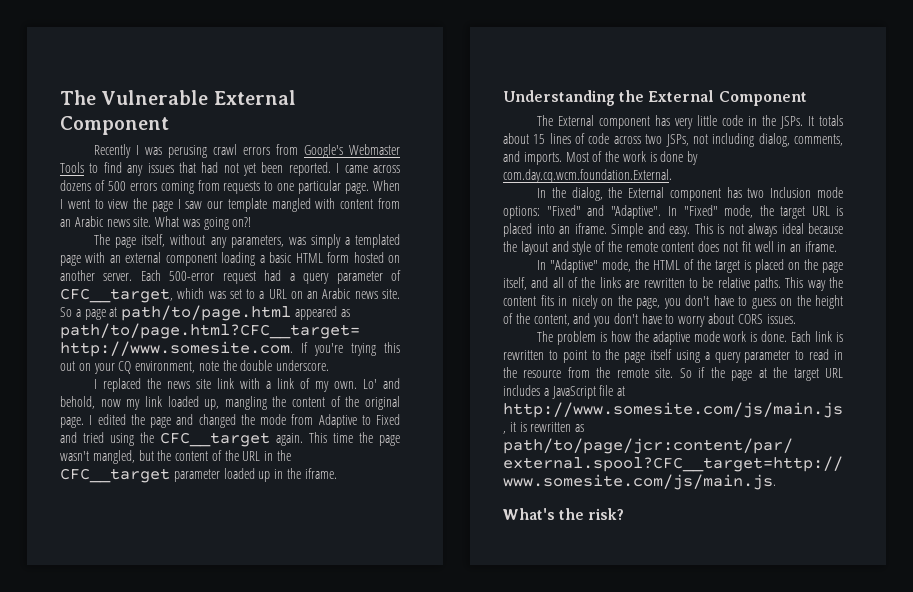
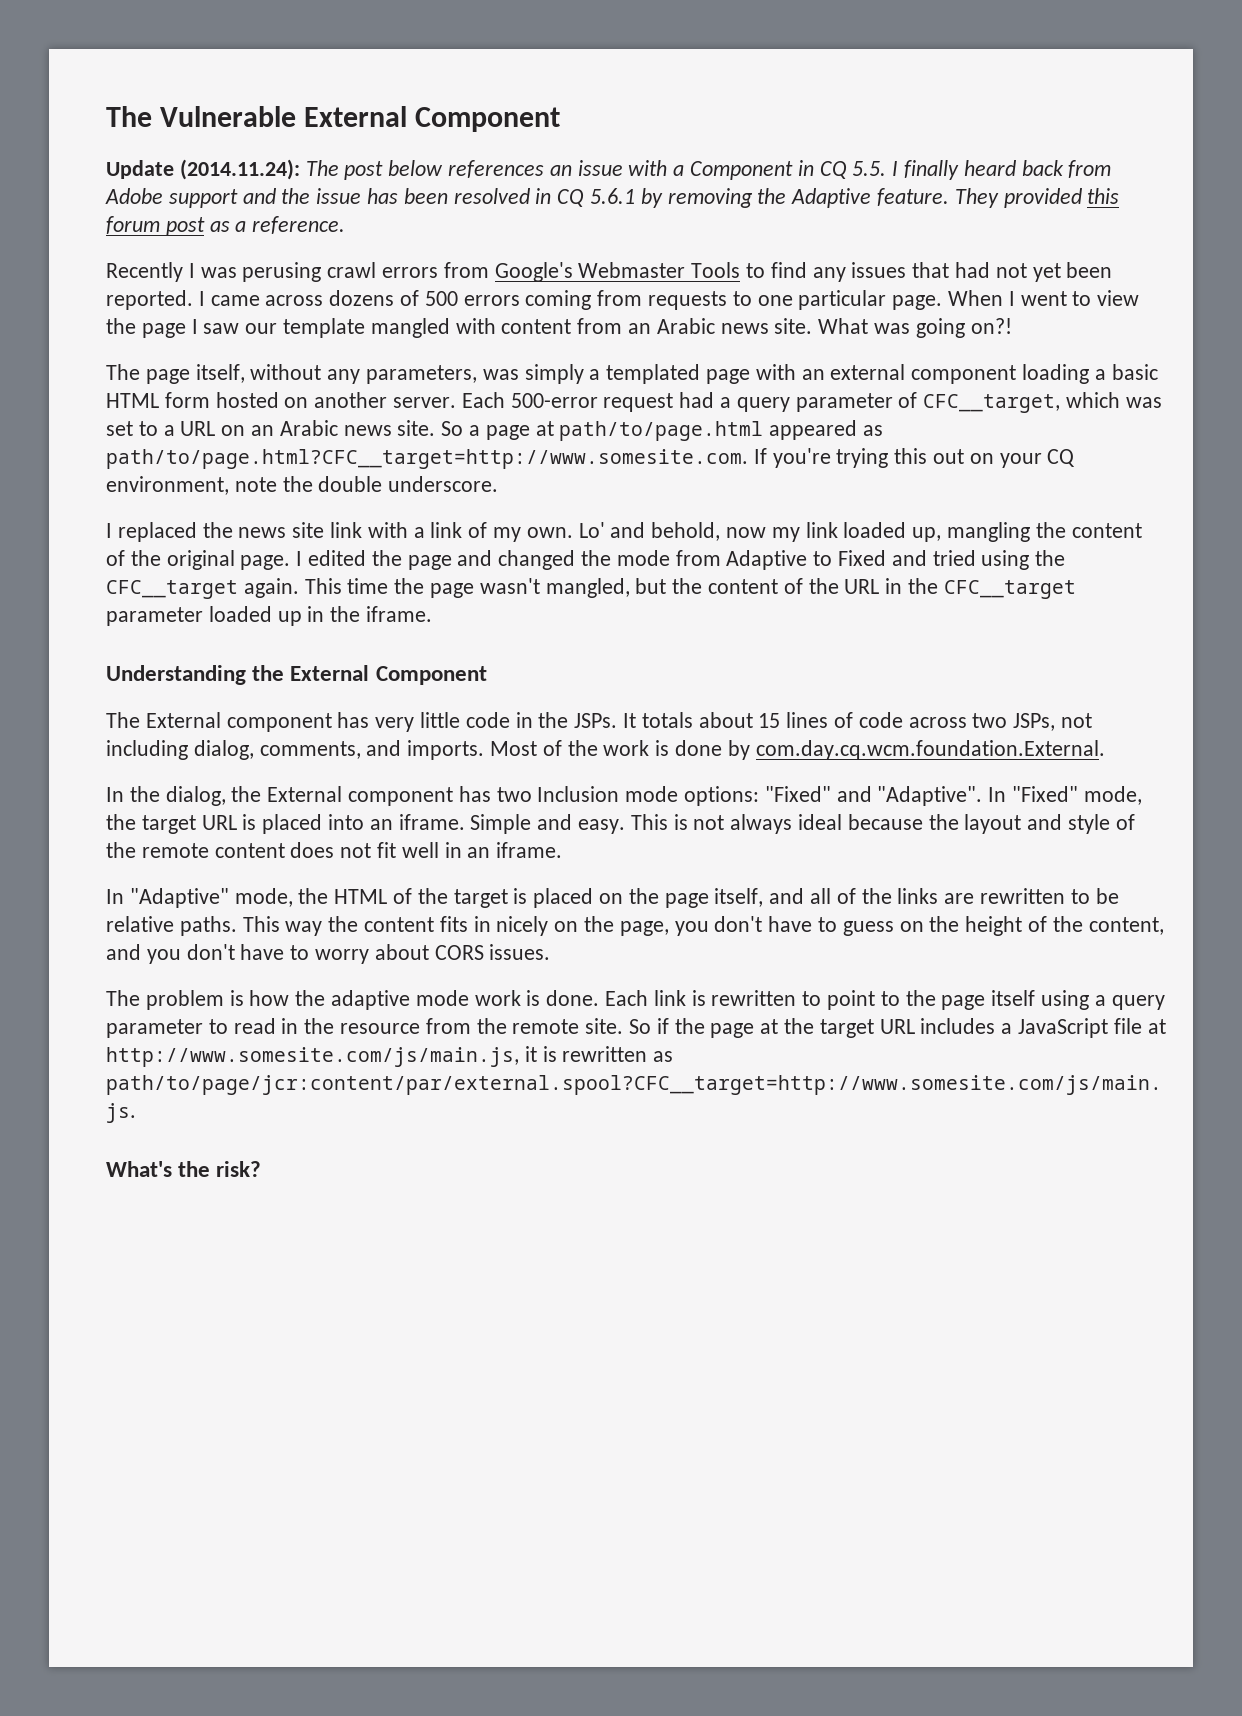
(169, 125) none -> [106,159,1112,180] [105,188,1120,208] [106,216,346,236] // Update (2014.11.24): The post below references an issue with a Component in CQ 5.5. I finally heard back from Adobe support and the issue has been resolved in CQ 5.6.1 by removing the Adaptive feature. They provided this forum post as a reference.

